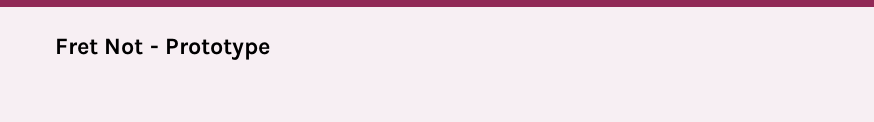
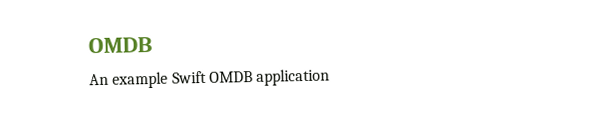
[55,38,271,60] Fret Not - Prototype -> [88,36,153,54] [89,68,331,89] OMDB // An example Swift OMDB application

